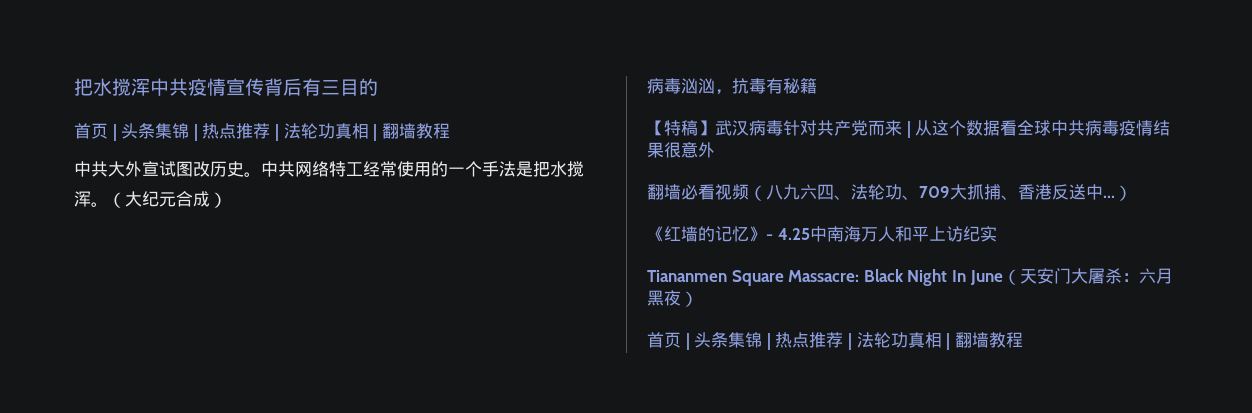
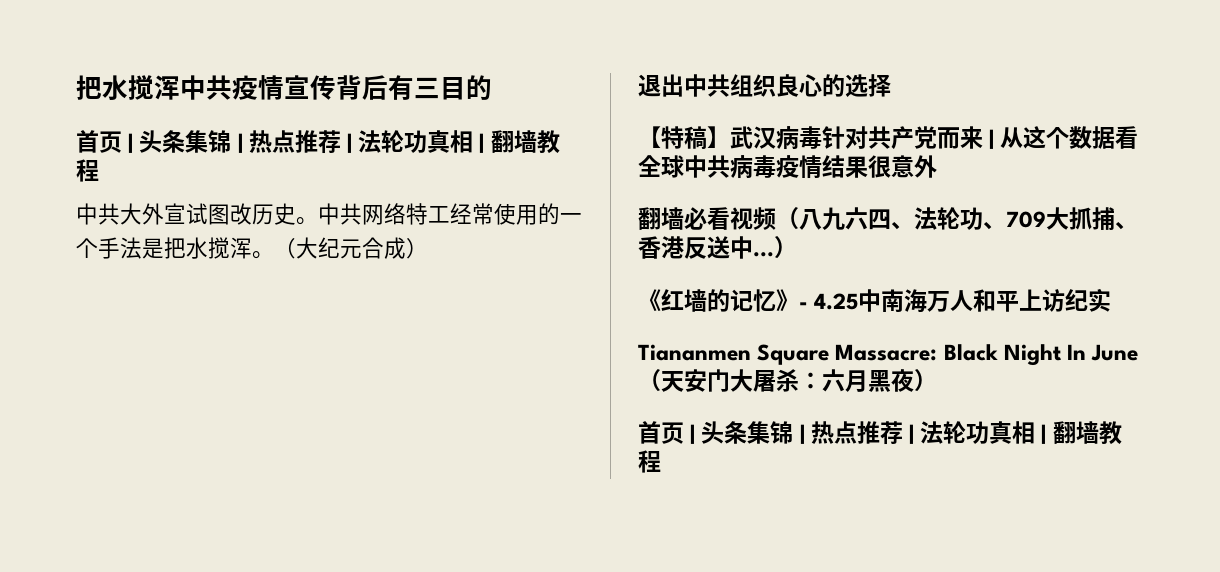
[647,78,817,95] 病毒汹汹，抗毒有秘籍 -> [638,74,891,97] 退出中共组织良心的选择

